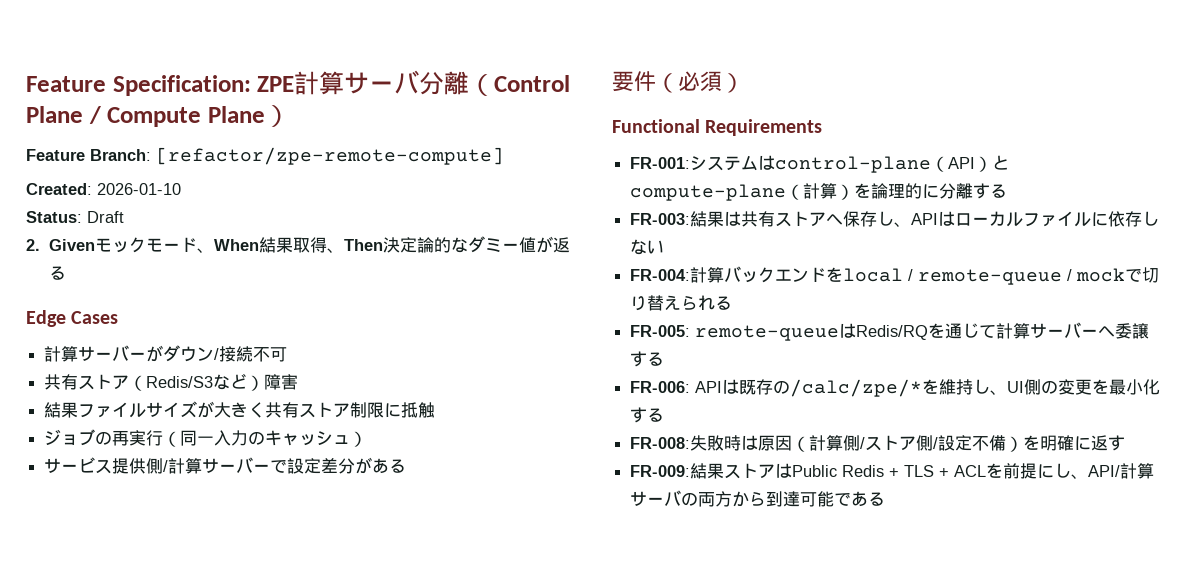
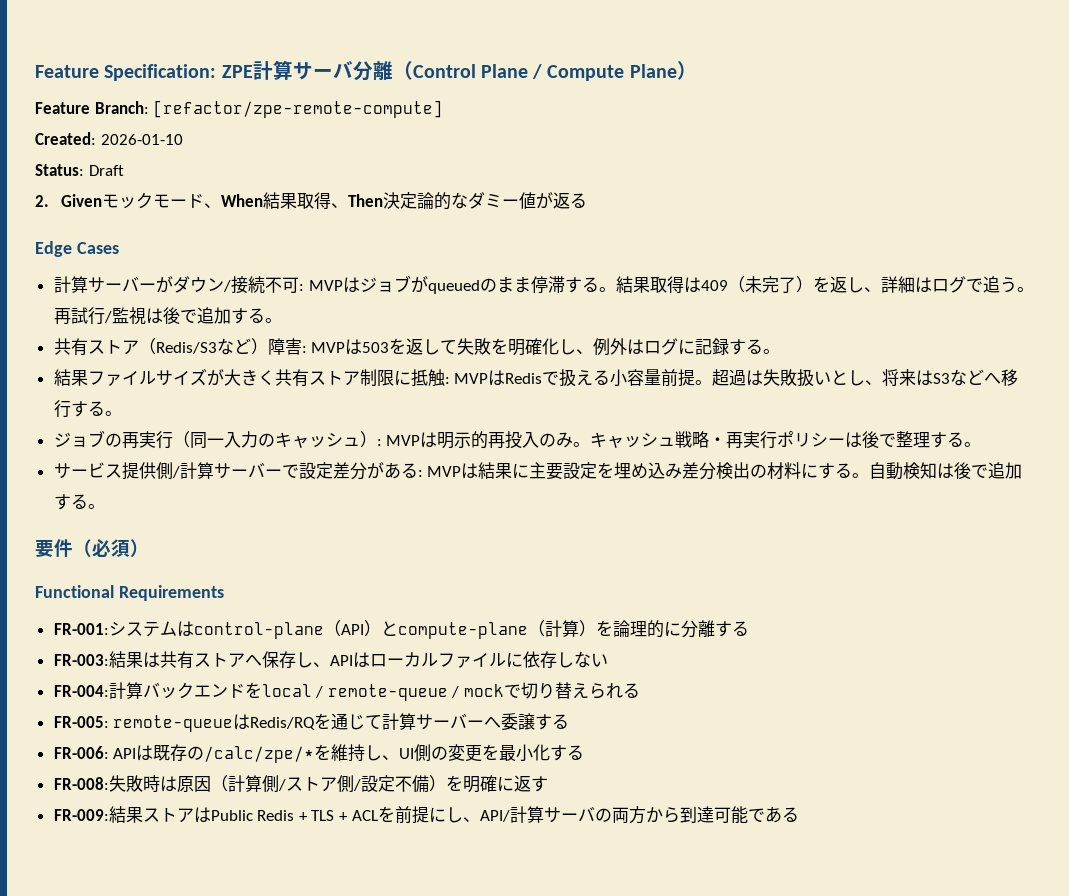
(288, 354) none -> [298,275,1034,294] [53,307,282,325] : MVPはジョブがqueuedのまま停滞する。結果取得は409（未完了）を返し、詳細はログで追う。再試行/監視は後で追加する。
(299, 382) none -> [301,338,781,356] : MVPは503を返して失敗を明確化し、例外はログに記録する。
(436, 410) none -> [444,369,1019,387] [53,400,122,418] : MVPはRedisで扱える小容量前提。超過は失敗扱いとし、将来はS3などへ移行する。
(368, 439) none -> [376,431,982,449] : MVPは明示的再投入のみ。キャッシュ戦略・再実行ポリシーは後で整理する。
(407, 466) none -> [417,462,1023,480] [53,494,105,510] : MVPは結果に主要設定を埋め込み差分検出の材料にする。自動検知は後で追加する。

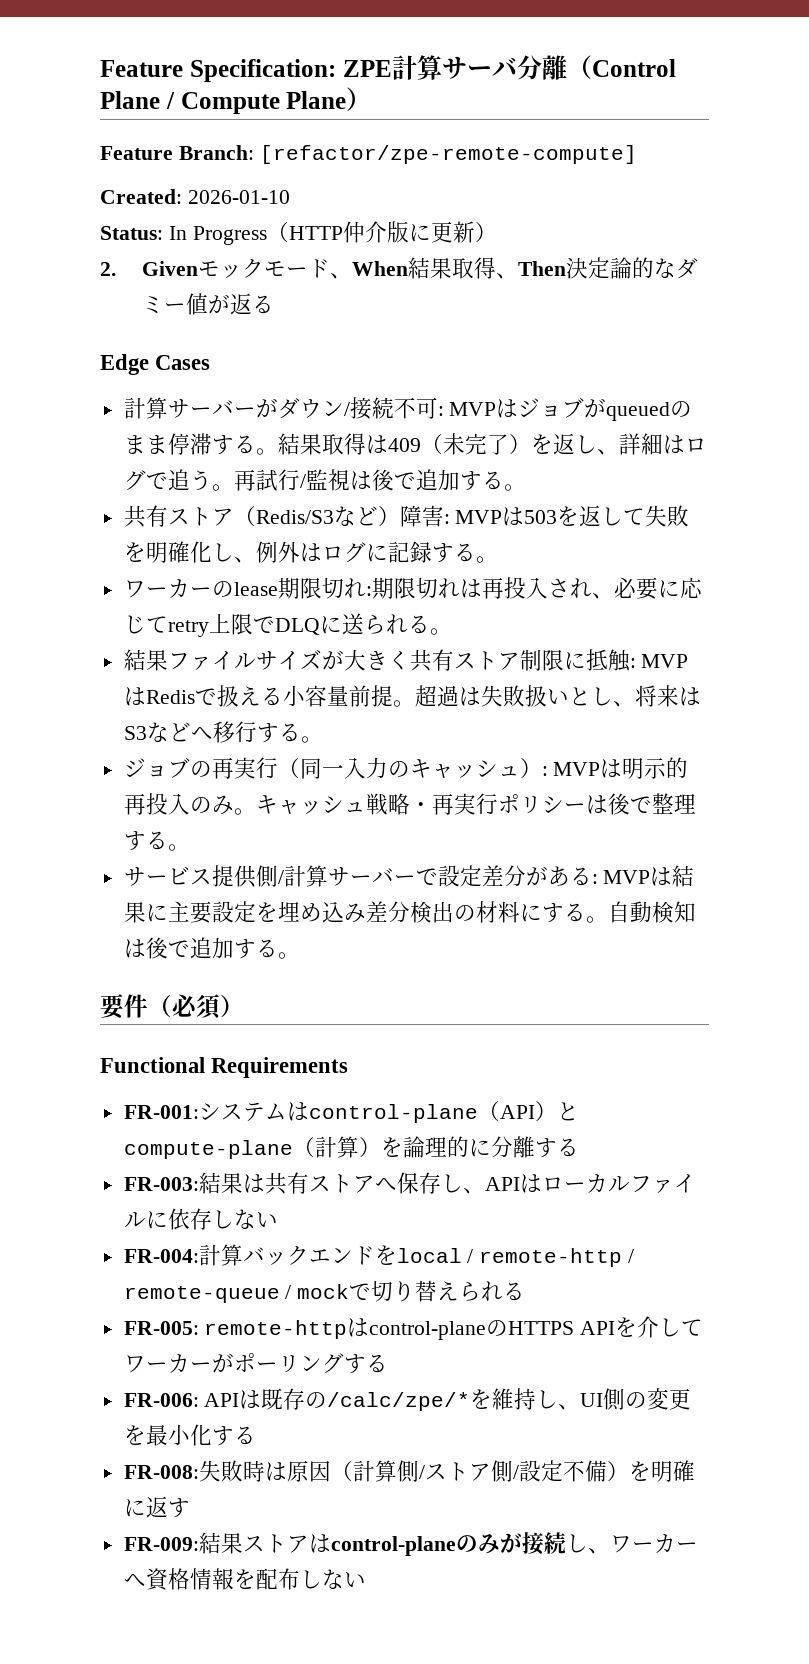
[88,165,124,176] Draft -> [168,221,497,245] In Progress（HTTP仲介版に更新）
(781, 351) none -> [123,577,703,600] [123,613,452,637] // ワーカーのlease期限切れ:期限切れは再投入され、必要に応じてretry上限でDLQに送られる。
(324, 692) none -> [479,1248,635,1267] remote-http /
[113,713,536,732] remote-queueはRedis/RQを通じて計算サーバーへ委譲 -> [204,1316,704,1340] [123,1353,344,1374] remote-httpはcontrol-planeのHTTPS APIを介してワーカーがポーリング
[210,806,799,824] Public Redis + TLS + ACLを前提にし、API/計算サーバの両方から到達可能である -> [330,1532,698,1556] [123,1568,366,1591] control-planeのみが接続し、ワーカーへ資格情報を配布しない

